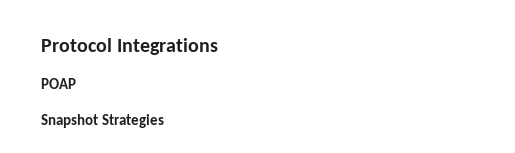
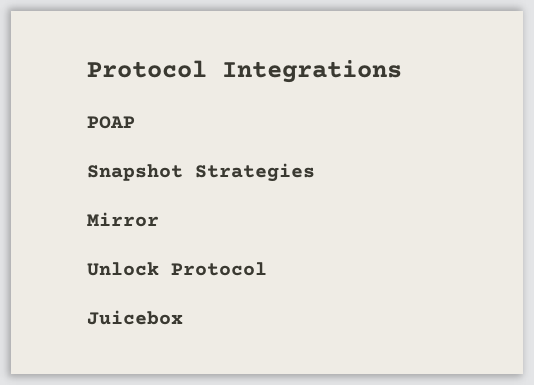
(164, 121) none -> [87,212,159,227] [87,262,267,276] [87,310,183,325] // Mirror // Unlock Protocol // Juicebox

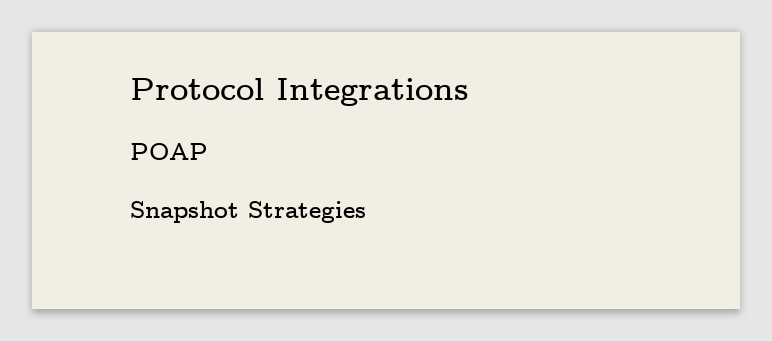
[87,212,159,227] [87,262,267,276] [87,310,183,325] // Mirror // Unlock Protocol // Juicebox -> (366, 212) none

